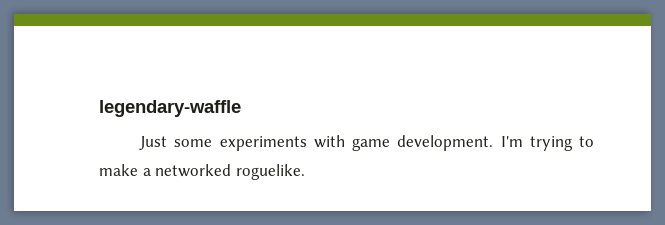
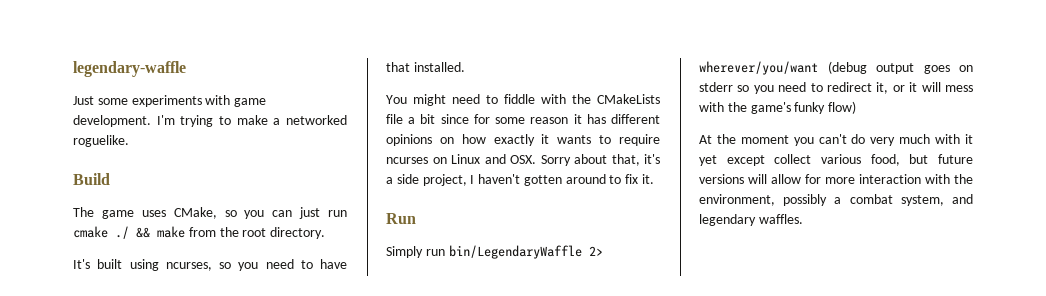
(305, 172) none -> [73,173,110,185] [73,207,347,219] [73,226,326,239] [73,259,347,271] [386,62,465,72] [386,94,660,106] [386,114,660,124] [386,134,660,146] [386,154,660,166] [386,174,655,186] [386,213,416,224] [386,245,603,259] [699,61,973,75] [699,82,973,94] [699,101,857,114] [699,134,973,146] [699,154,973,166] [699,174,973,184] [699,194,973,206] [699,214,803,226] // Build // The game uses CMake, so you can just run cmake ./ && make from the root directory. // It's built using ncurses, so you need to have that installed. // You might need to fiddle with the CMakeLists file a bit since for some reason it has different opinions on how exactly it wants to require ncurses on Linux and OSX. Sorry about that, it's a side project, I haven't gotten around to fix it. // Run // Simply run bin/LegendaryWaffle 2> wherever/you/want (debug output goes on stderr so you need to redirect it, or it will mess with the game's funky flow) // At the moment you can't do very much with it yet except collect various food, but future versions will allow for more interaction with the environment, possibly a combat system, and legendary waffles.

